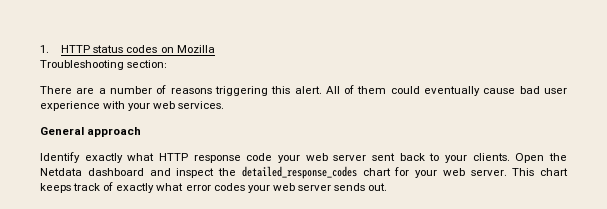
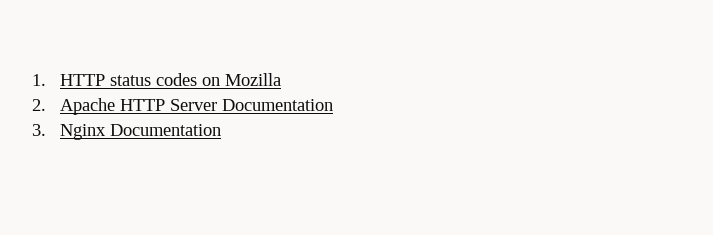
[40,60,168,70] [40,85,567,96] [40,101,225,111] [40,127,142,137] [40,152,568,163] [40,166,568,179] [40,182,388,193] Troubleshooting section: // There are a number of reasons triggering this alert. All of them could eventually cause bad user experience with your web services. // General approach // Identify exactly what HTTP response code your web server sent back to your clients. Open the Netdata dashboard and inspect the detailed_response_codes chart for your web server. This chart keeps track of exactly what error codes your web server sends out. -> [32,98,334,115] [32,124,222,140] 2. Apache HTTP Server Documentation // 3. Nginx Documentation

